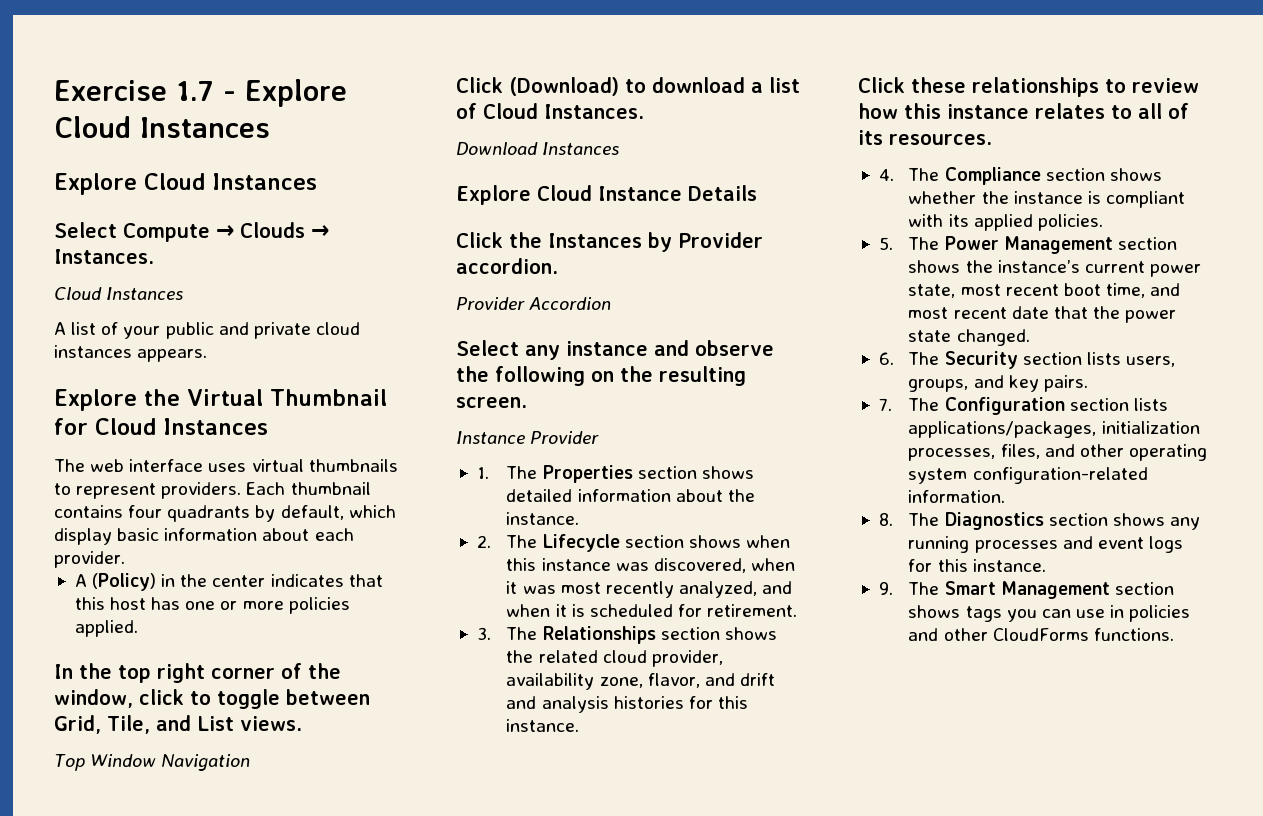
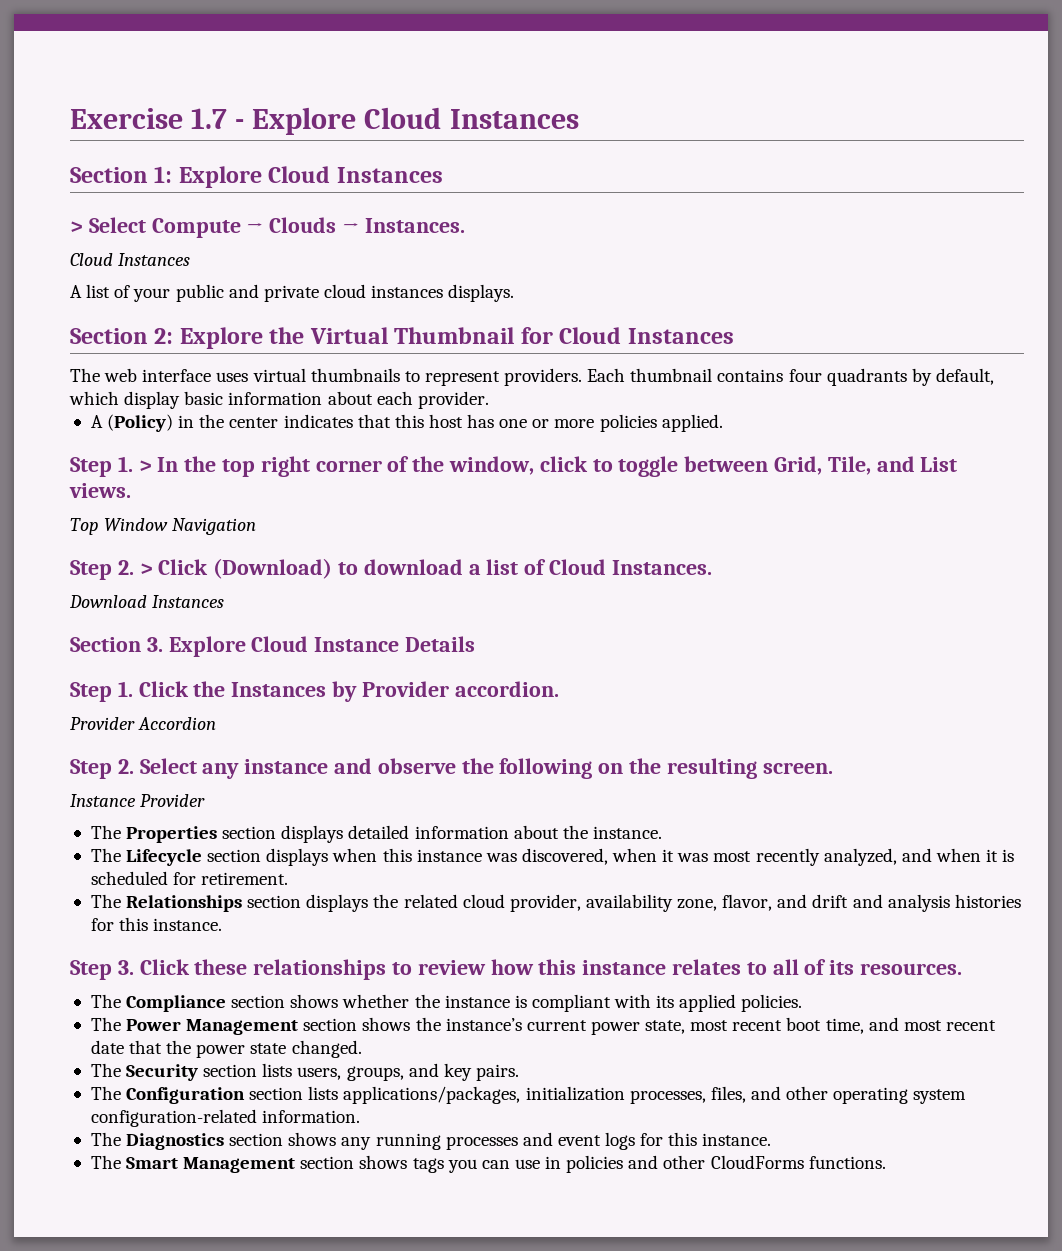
[54,173,317,195] Explore Cloud Instances // -> [70,166,443,188] [70,221,83,233] Section 1: Explore Cloud Instances // >
[137,349,208,362] appears. // -> [448,284,515,302] [70,328,174,344] displays. // Section 2:
(138, 628) none -> [70,456,152,477] Step 1. >
(251, 762) none -> [70,560,153,580] Step 2. >
(620, 148) none -> [70,637,163,652] Section 3.
(757, 193) none -> [70,681,133,702] Step 1.
(612, 303) none -> [70,759,134,779] Step 2.
[476,467,489,479] 1. -> (206, 800) none
[701,466,754,479] shows -> [281,825,344,843] displays
[476,535,491,548] 2. -> (662, 832) none
[688,535,741,548] shows -> [266,848,329,866] displays
[476,627,491,640] 3. -> (289, 878) none
[724,627,777,640] shows -> [306,894,369,912] displays
(580, 725) none -> [70,960,134,980] Step 3.
[878,169,894,181] 4. -> (963, 969) none
[878,237,893,250] 5. -> (803, 1003) none
[878,352,894,365] 6. -> (362, 1049) none
[878,398,892,411] 7. -> (519, 1072) none
[878,513,893,526] 8. -> (361, 1116) none
[878,582,893,595] 9. -> (772, 1139) none

